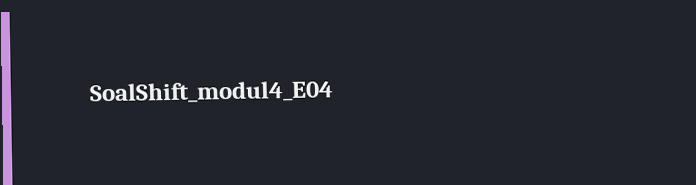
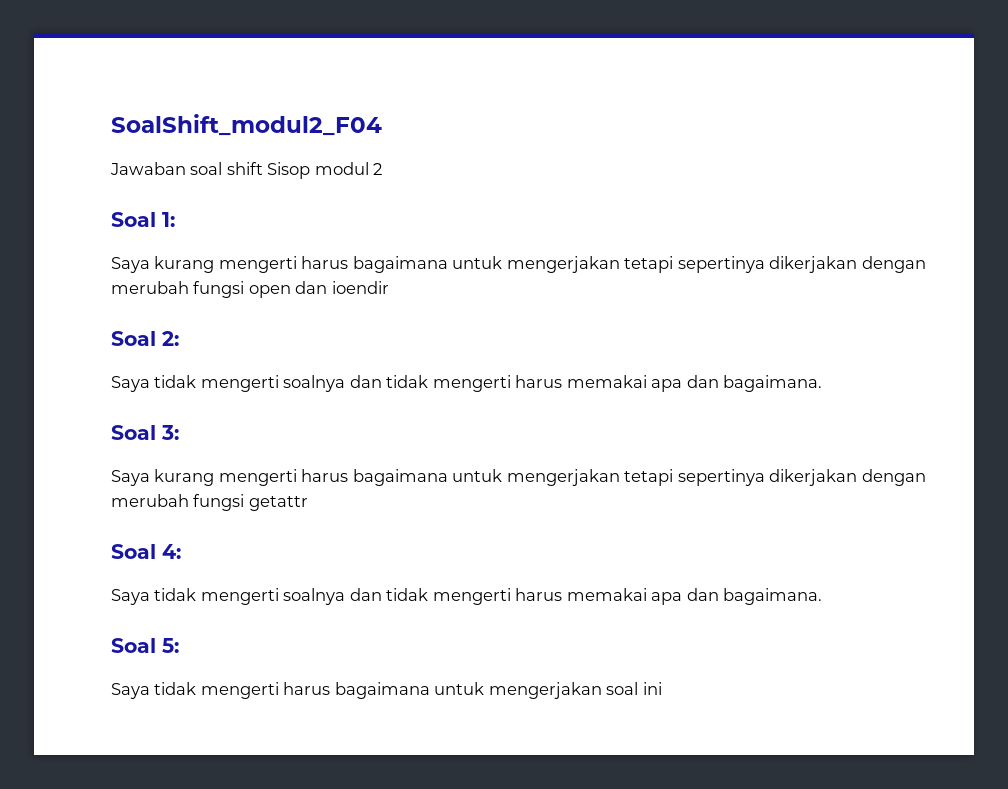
[89,80,334,105] SoalShift_modul4_E04 -> [111,114,382,136] [110,162,383,179] [111,212,175,227] [111,256,926,273] [111,281,389,298] [111,331,179,346] [111,375,823,392] [111,425,179,440] [111,469,926,486] [111,494,308,511] [111,544,181,559] [111,588,823,605] [111,638,179,653] [111,682,662,699] SoalShift_modul2_F04 // Jawaban soal shift Sisop modul 2 // Soal 1: // Saya kurang mengerti harus bagaimana untuk mengerjakan tetapi sepertinya dikerjakan dengan merubah fungsi open dan ioendir // Soal 2: // Saya tidak mengerti soalnya dan tidak mengerti harus memakai apa dan bagaimana. // Soal 3: // Saya kurang mengerti harus bagaimana untuk mengerjakan tetapi sepertinya dikerjakan dengan merubah fungsi getattr // Soal 4: // Saya tidak mengerti soalnya dan tidak mengerti harus memakai apa dan bagaimana. // Soal 5: // Saya tidak mengerti harus bagaimana untuk mengerjakan soal ini

